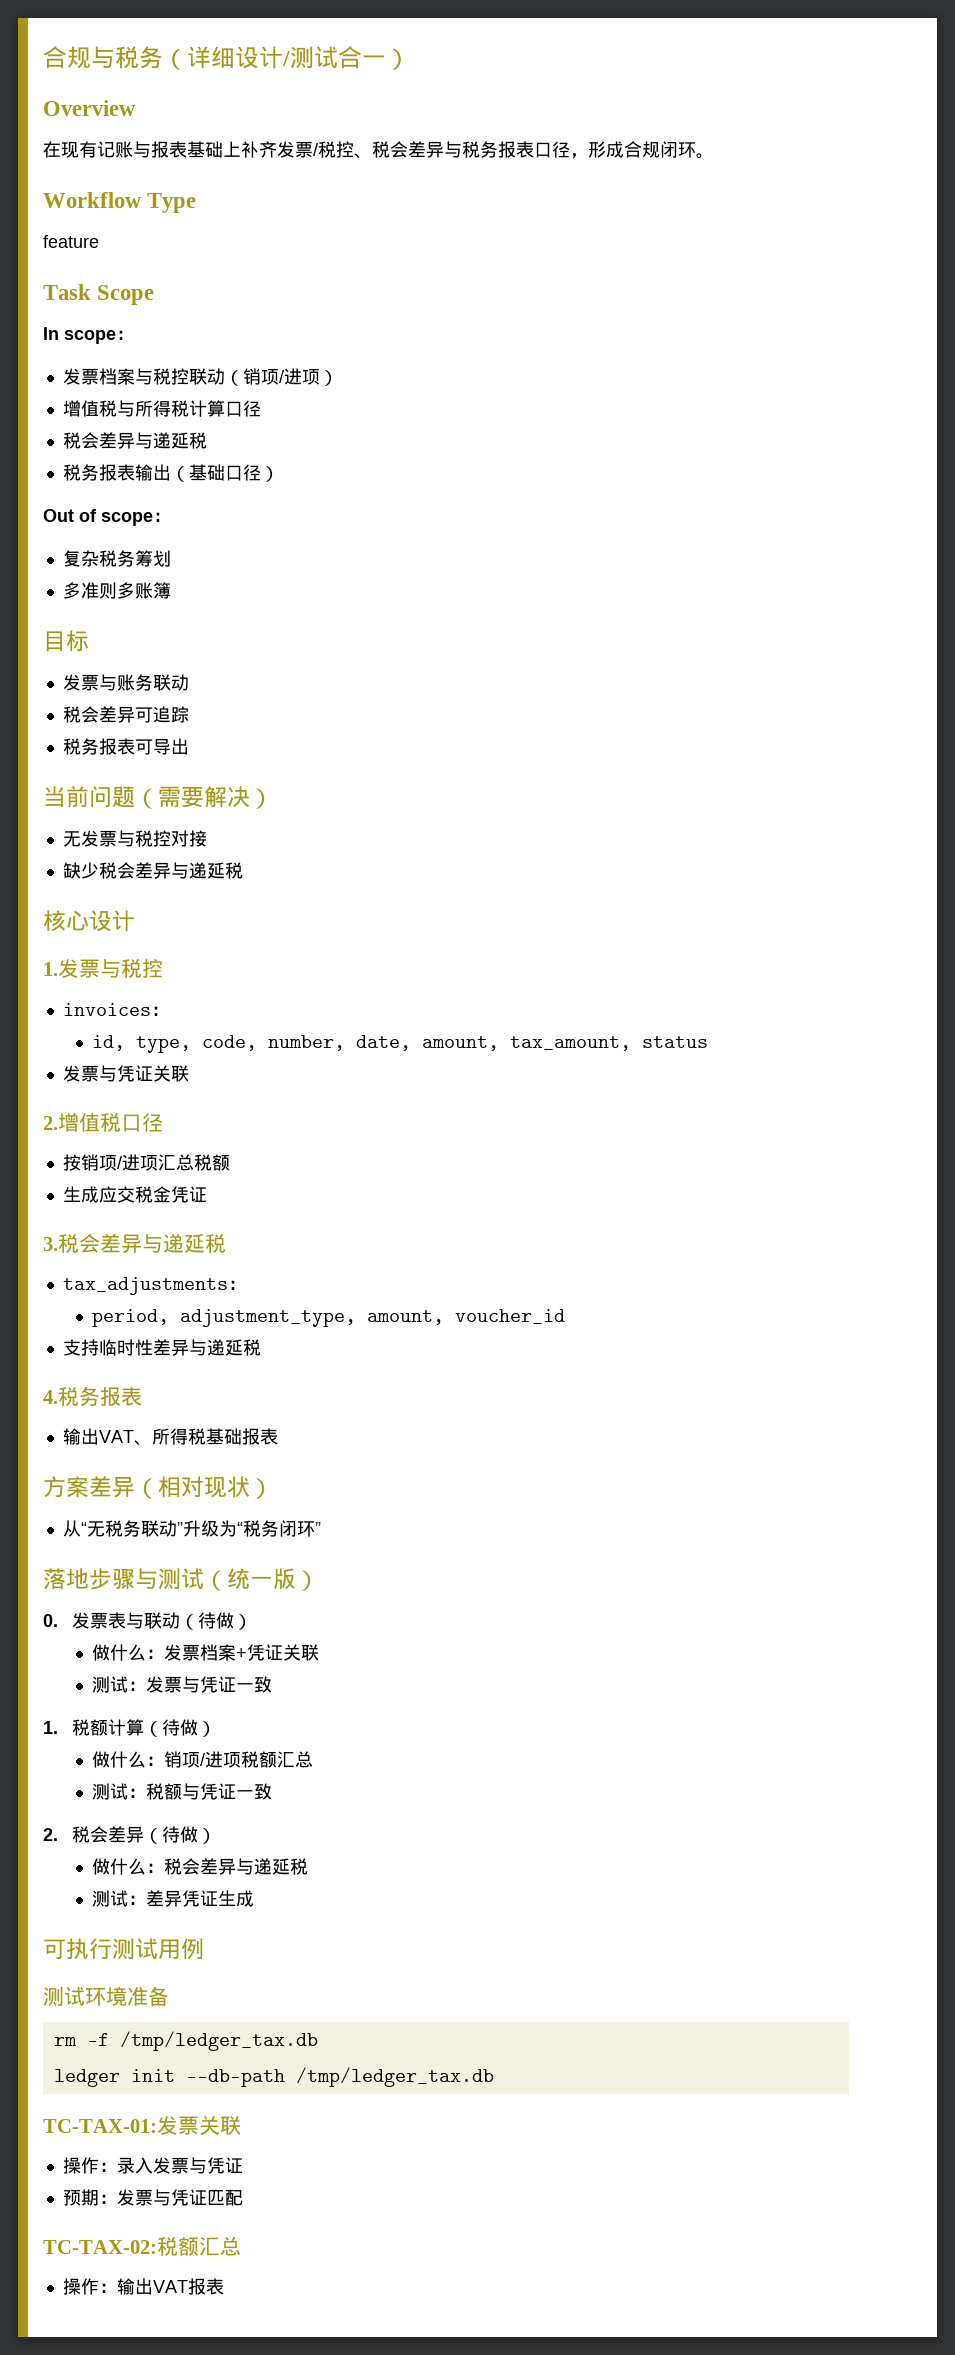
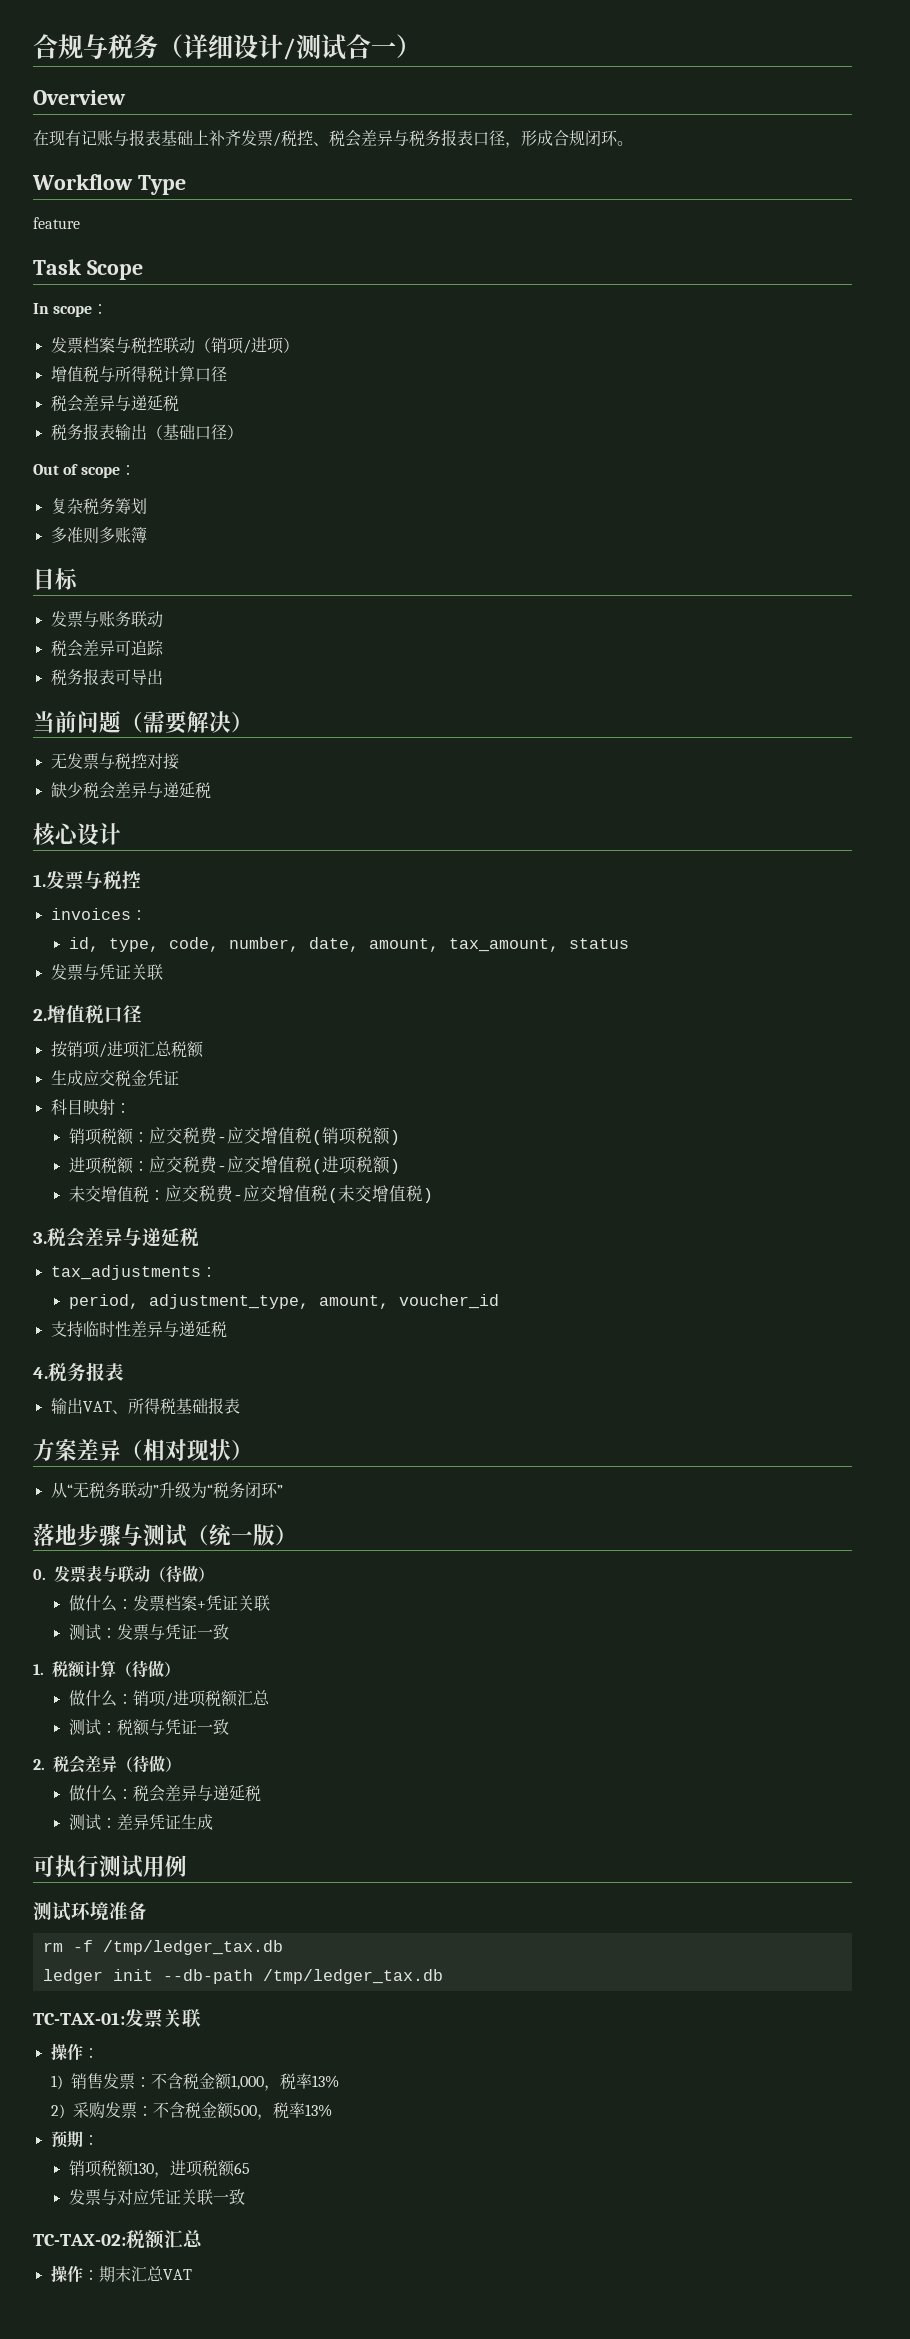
(207, 1194) none -> [50,1099,131,1115] [68,1127,400,1145] [68,1156,400,1174] [68,1185,433,1203] // 科目映射： // 销项税额：应交税费-应交增值税(销项税额) // 进项税额：应交税费-应交增值税(进项税额) // 未交增值税：应交税费-应交增值税(未交增值税)
[116,2157,243,2174] [62,2189,243,2206] 录入发票与凭证 // 预期：发票与凭证匹配 -> [51,2073,340,2091] [51,2102,333,2120] [50,2131,99,2148] [68,2160,250,2178] [68,2189,245,2205] // 1)销售发票：不含税金额1,000，税率13% // 2)采购发票：不含税金额500，税率13% // 预期： // 销项税额130，进项税额65 // 发票与对应凭证关联一致
[116,2278,224,2295] 输出VAT报表 -> [98,2266,192,2282] 期末汇总VAT

